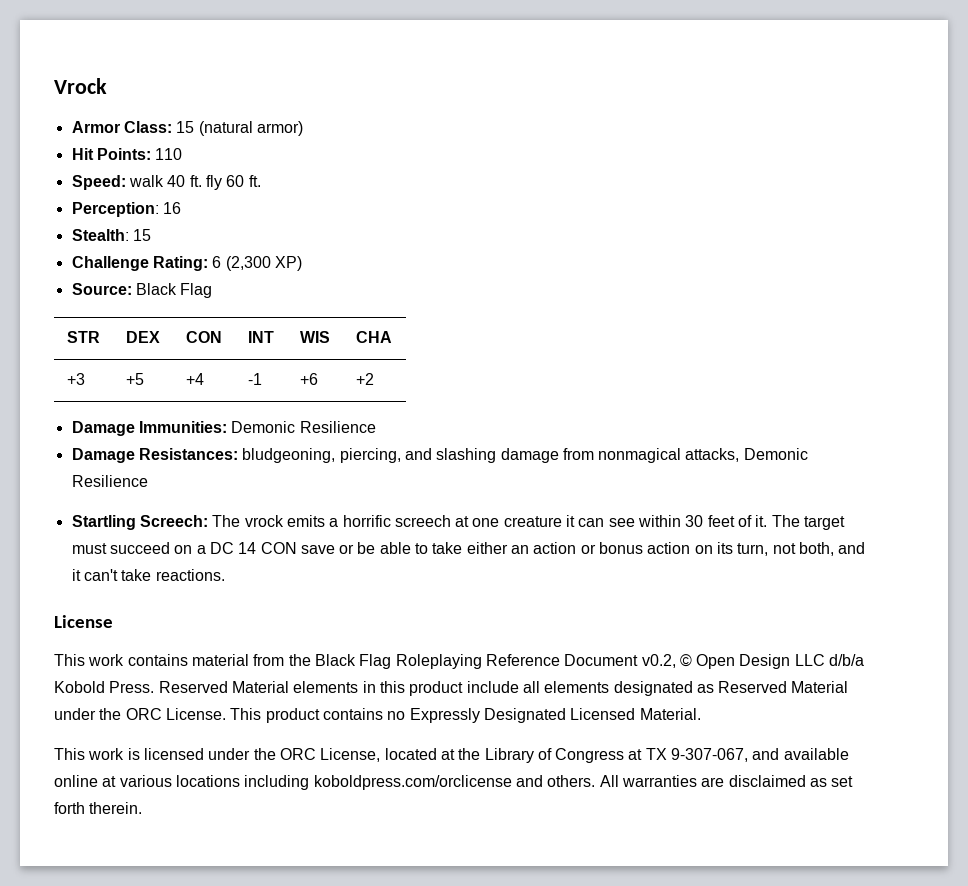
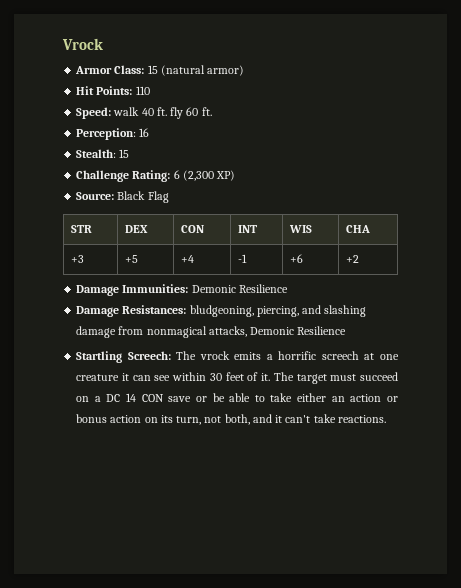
[54,615,113,628] [54,654,865,669] [54,681,849,696] [54,708,701,723] [54,748,849,763] [54,775,854,790] [54,802,143,814] // License // This work contains material from the Black Flag Roleplaying Reference Document v0.2, © Open Design LLC d/b/a Kobold Press. Reserved Material elements in this product include all elements designated as Reserved Material under the ORC License. This product contains no Expressly Designated Licensed Material. // This work is licensed under the ORC License, located at the Library of Congress at TX 9-307-067, and available online at various locations including koboldpress.com/orclicense and others. All warranties are disclaimed as set forth therein. -> (386, 419) none

